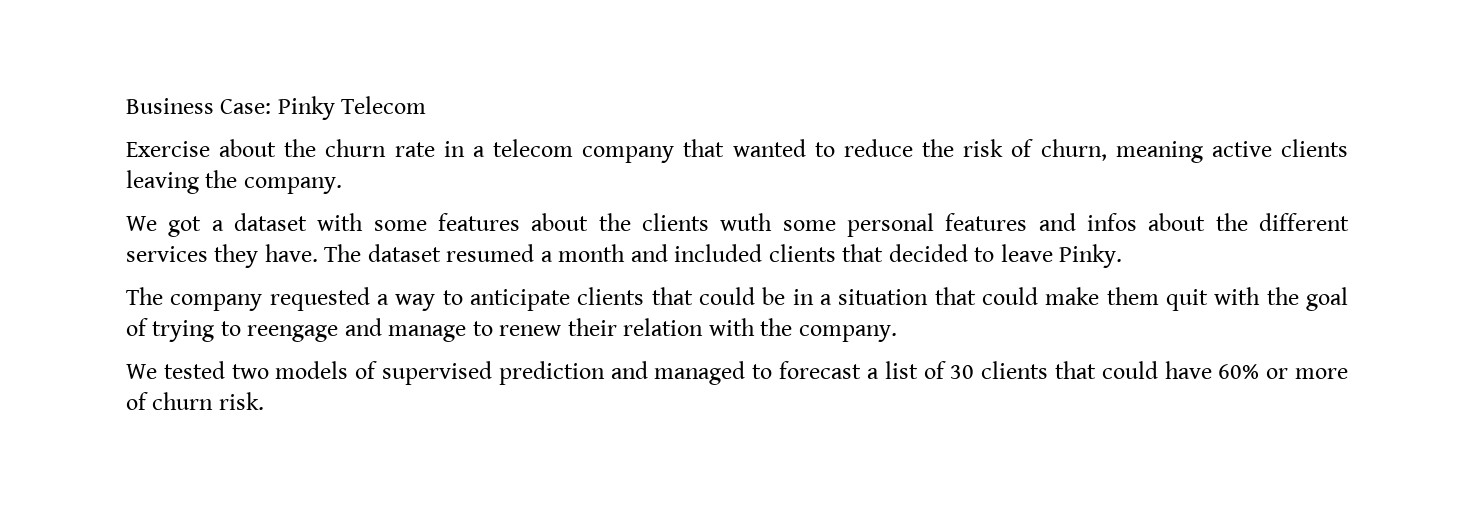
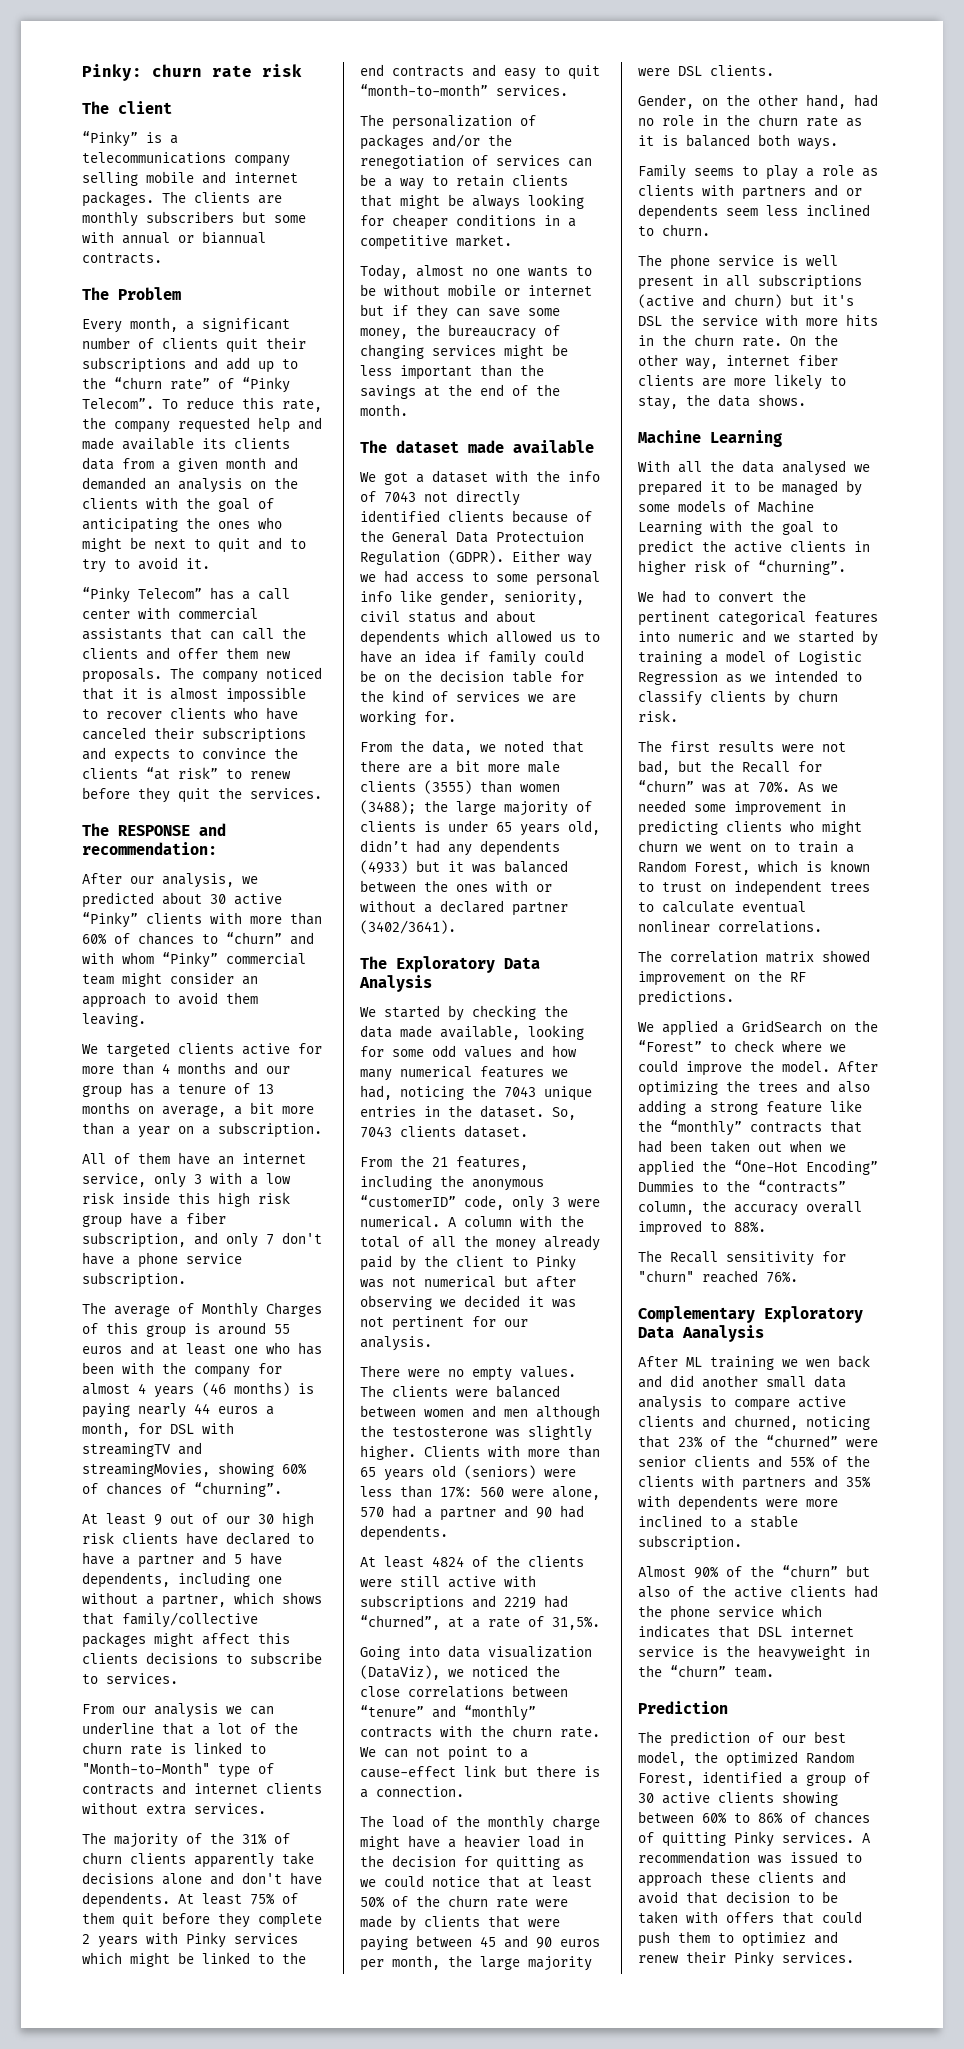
[126,96,427,120] [126,139,1348,163] [126,170,342,194] Business Case: Pinky Telecom // Exercise about the churn rate in a telecom company that wanted to reduce the risk of churn, meaning active clients leaving the company. -> [82,64,302,81] [82,101,172,114] [82,131,178,147] [82,152,290,167] [82,171,298,186] [82,191,282,207] [82,211,306,227] [82,231,266,244] [82,253,162,264] [82,287,181,300] [82,317,290,333] [82,337,306,353] [82,357,298,373] [82,377,290,393] [82,397,322,412] [82,417,322,433] [82,437,290,450] [82,457,298,472] [82,477,298,493] [82,497,274,512] [82,517,282,533] [82,537,306,553] [82,557,210,573] [82,587,290,603] [82,607,258,620] [82,627,306,640] [82,647,291,660] [82,667,322,683] [82,687,306,703] [82,707,298,720] [82,727,306,743] [82,747,298,763] [82,767,291,780] [82,787,322,803] [82,823,226,836] [82,842,217,855] [82,873,258,888] [82,892,282,908] [82,912,322,928] [82,932,314,945] [82,952,306,968] [82,972,258,987] [82,992,258,1008] [82,1013,146,1027] [82,1042,322,1057] [82,1062,290,1075] [82,1082,274,1098] [82,1102,314,1117] [82,1122,322,1138] [82,1152,306,1165] [82,1172,291,1188] [82,1192,290,1207] [82,1212,226,1228] [82,1232,322,1248] [82,1252,242,1268] [82,1272,186,1288] [82,1302,322,1318] [82,1322,290,1338] [82,1342,322,1355] [82,1362,282,1378] [82,1382,314,1398] [82,1403,274,1418] [82,1422,234,1437] [82,1442,202,1457] [82,1462,307,1477] [82,1482,282,1497] [82,1512,314,1527] [82,1532,314,1545] [82,1552,282,1568] [82,1572,282,1588] [82,1592,322,1608] [82,1612,258,1628] [82,1632,290,1648] [82,1652,322,1664] [82,1673,178,1684] [82,1703,274,1718] [82,1722,298,1735] [82,1742,266,1755] [82,1762,274,1778] [82,1782,322,1795] [82,1802,266,1815] [82,1832,290,1848] [82,1852,314,1868] [82,1872,322,1885] [82,1892,298,1908] [82,1912,322,1928] [82,1932,298,1948] [82,1952,306,1967] [360,64,600,80] [360,84,568,96] [360,114,536,130] [360,134,512,150] [360,155,592,169] [360,174,568,190] [360,194,584,210] [360,214,576,230] [360,234,512,250] [360,264,592,280] [360,284,592,296] [360,304,560,320] [360,324,560,340] [360,344,568,359] [360,364,544,380] [360,384,560,399] [360,404,408,416] [360,440,594,453] Pinky: churn rate risk // The client // “Pinky” is a telecommunications company selling mobile and internet packages. The clients are monthly subscribers but some with annual or biannual contracts. // The Problem // Every month, a significant number of clients quit their subscriptions and add up to the “churn rate” of “Pinky Telecom”. To reduce this rate, the company requested help and made available its clients data from a given month and demanded an analysis on the clients with the goal of anticipating the ones who might be next to quit and to try to avoid it. // “Pinky Telecom” has a call center with commercial assistants that can call the clients and offer them new proposals. The company noticed that it is almost impossible to recover clients who have canceled their subscriptions and expects to convince the clients “at risk” to renew before they quit the services. // The RESPONSE and recommendation: // After our analysis, we predicted about 30 active “Pinky” clients with more than 60% of chances to “churn” and with whom “Pinky” commercial team might consider an approach to avoid them leaving. // We targeted clients active for more than 4 months and our group has a tenure of 13 months on average, a bit more than a year on a subscription. // All of them have an internet service, only 3 with a low risk inside this high risk group have a fiber subscription, and only 7 don't have a phone service subscription. // The average of Monthly Charges of this group is around 55 euros and at least one who has been with the company for almost 4 years (46 months) is paying nearly 44 euros a month, for DSL with streamingTV and streamingMovies, showing 60% of chances of “churning”. // At least 9 out of our 30 high risk clients have declared to have a partner and 5 have dependents, including one without a partner, which shows that family/collective packages might affect this clients decisions to subscribe to services. // From our analysis we can underline that a lot of the churn rate is linked to "Month-to-Month" type of contracts and internet clients without extra services. // The majority of the 31% of churn clients apparently take decisions alone and don't have dependents. At least 75% of them quit before they complete 2 years with Pinky services which might be linked to the end contracts and easy to quit “month-to-month” services. // The personalization of packages and/or the renegotiation of services can be a way to retain clients that might be always looking for cheaper conditions in a competitive market. // Today, almost no one wants to be without mobile or internet but if they can save some money, the bureaucracy of changing services might be less important than the savings at the end of the month. // The dataset made available
[373,213,1349,237] [126,244,1123,268] [126,287,1348,311] [126,318,897,342] [126,361,1349,385] [126,392,264,410] some features about the clients wuth some personal features and infos about the different services they have. The dataset resumed a month and included clients that decided to leave Pinky. // The company requested a way to anticipate clients that could be in a situation that could make them quit with the goal of trying to reengage and manage to renew their relation with the company. // We tested two models of supervised prediction and managed to forecast a list of 30 clients that could have 60% or more of churn risk. -> [536,470,600,482] [360,490,520,506] [360,510,592,523] [360,530,584,543] [360,550,592,566] [360,570,600,586] [360,590,584,606] [360,610,536,623] [360,630,600,646] [360,650,584,666] [360,670,584,683] [360,690,576,703] [360,710,456,725] [360,740,584,755] [360,760,560,773] [360,780,560,794] [360,800,592,816] [360,820,600,836] [360,840,560,856] [360,860,568,874] [360,880,552,892] [360,900,568,916] [360,920,456,934] [360,956,540,973] [359,975,432,992] [360,1005,568,1021] [360,1025,584,1040] [360,1045,577,1058] [360,1066,568,1081] [360,1085,592,1101] [360,1105,576,1120] [360,1125,528,1138] [360,1155,528,1170] [360,1175,544,1191] [360,1195,600,1211] [360,1215,584,1228] [360,1235,600,1251] [360,1255,576,1271] [360,1275,576,1288] [360,1295,576,1310] [360,1316,528,1331] [360,1336,432,1351] [360,1365,576,1381] [360,1385,560,1398] [360,1405,600,1420] [360,1425,592,1441] [360,1445,600,1460] [360,1465,576,1481] [360,1485,600,1500] [360,1505,584,1521] [360,1525,448,1541] [360,1555,584,1568] [360,1575,536,1588] [360,1595,568,1611] [360,1615,600,1630] [360,1645,592,1660] [360,1665,560,1680] [360,1685,568,1698] [360,1705,536,1721] [360,1725,600,1738] [360,1746,528,1761] [360,1765,600,1778] [360,1786,464,1798] [360,1815,600,1831] [360,1835,584,1850] [360,1855,584,1871] [360,1875,592,1888] [360,1895,568,1908] [360,1915,560,1931] [360,1935,600,1951] [360,1955,592,1971] [638,65,774,76] [638,94,878,109] [638,114,862,127] [638,134,838,150] [638,165,878,180] [638,184,862,200] [638,204,870,220] [638,224,710,236] [638,254,838,270] [638,274,862,290] [638,294,854,308] [638,314,878,326] [638,334,838,347] [638,354,838,370] [638,374,846,390] [638,394,806,410] [638,430,782,447] [638,460,870,476] [638,480,862,496] [638,500,814,513] [638,520,838,535] [638,540,870,556] [638,560,846,575] [638,590,806,603] [638,611,878,626] [638,630,878,646] [638,650,862,665] [638,670,862,685] [638,690,838,706] [638,710,678,722] [638,740,846,752] [638,760,822,775] [638,780,838,793] [638,800,846,816] [638,820,862,836] [638,840,854,853] [638,860,870,875] [638,880,870,896] [638,901,806,913] [638,921,822,933] [638,950,870,963] [638,970,806,986] [638,990,734,1006] [638,1020,878,1036] [638,1040,846,1052] [638,1060,878,1076] [638,1080,870,1096] [638,1100,862,1115] [638,1120,862,1136] [638,1140,846,1153] [638,1160,878,1176] [638,1180,846,1193] [638,1200,862,1216] [638,1220,766,1236] [638,1250,846,1266] [638,1270,798,1283] [638,1306,863,1323] [638,1325,764,1342] [638,1355,870,1370] [638,1375,846,1388] [638,1396,846,1411] [638,1415,870,1430] [638,1435,878,1448] [638,1455,870,1468] [638,1475,871,1491] [638,1495,838,1511] [638,1515,798,1528] [638,1535,742,1551] [638,1565,870,1579] [638,1585,878,1598] [638,1605,822,1621] [638,1625,854,1638] [638,1645,870,1661] [638,1665,774,1678] [638,1701,728,1714] [638,1731,846,1747] [638,1751,854,1767] [638,1771,870,1787] [638,1791,838,1806] [638,1811,870,1824] [638,1831,871,1847] [638,1851,862,1864] [638,1871,846,1887] [638,1891,838,1904] [638,1911,862,1924] [638,1931,838,1947] [638,1951,854,1967] the info of 7043 not directly identified clients because of the General Data Protectuion Regulation (GDPR). Either way we had access to some personal info like gender, seniority, civil status and about dependents which allowed us to have an idea if family could be on the decision table for the kind of services we are working for. // From the data, we noted that there are a bit more male clients (3555) than women (3488); the large majority of clients is under 65 years old, didn’t had any dependents (4933) but it was balanced between the ones with or without a declared partner (3402/3641). // The Exploratory Data Analysis // We started by checking the data made available, looking for some odd values and how many numerical features we had, noticing the 7043 unique entries in the dataset. So, 7043 clients dataset. // From the 21 features, including the anonymous “customerID” code, only 3 were numerical. A column with the total of all the money already paid by the client to Pinky was not numerical but after observing we decided it was not pertinent for our analysis. // There were no empty values. The clients were balanced between women and men although the testosterone was slightly higher. Clients with more than 65 years old (seniors) were less than 17%: 560 were alone, 570 had a partner and 90 had dependents. // At least 4824 of the clients were still active with subscriptions and 2219 had “churned”, at a rate of 31,5%. // Going into data visualization (DataViz), we noticed the close correlations between “tenure” and “monthly” contracts with the churn rate. We can not point to a cause-effect link but there is a connection. // The load of the monthly charge might have a heavier load in the decision for quitting as we could notice that at least 50% of the churn rate were made by clients that were paying between 45 and 90 euros per month, the large majority were DSL clients. // Gender, on the other hand, had no role in the churn rate as it is balanced both ways. // Family seems to play a role as clients with partners and or dependents seem less inclined to churn. // The phone service is well present in all subscriptions (active and churn) but it's DSL the service with more hits in the churn rate. On the other way, internet fiber clients are more likely to stay, the data shows. // Machine Learning // With all the data analysed we prepared it to be managed by some models of Machine Learning with the goal to predict the active clients in higher risk of “churning”. // We had to convert the pertinent categorical features into numeric and we started by training a model of Logistic Regression as we intended to classify clients by churn risk. // The first results were not bad, but the Recall for “churn” was at 70%. As we needed some improvement in predicting clients who might churn we went on to train a Random Forest, which is known to trust on independent trees to calculate eventual nonlinear correlations. // The correlation matrix showed improvement on the RF predictions. // We applied a GridSearch on the “Forest” to check where we could improve the model. After optimizing the trees and also adding a strong feature like the “monthly” contracts that had been taken out when we applied the “One-Hot Encoding” Dummies to the “contracts” column, the accuracy overall improved to 88%. // The Recall sensitivity for "churn" reached 76%. // Complementary Exploratory Data Aanalysis // After ML training we wen back and did another small data analysis to compare active clients and churned, noticing that 23% of the “churned” were senior clients and 55% of the clients with partners and 35% with dependents were more inclined to a stable subscription. // Almost 90% of the “churn” but also of the active clients had the phone service which indicates that DSL internet service is the heavyweight in the “churn” team. // Prediction // The prediction of our best model, the optimized Random Forest, identified a group of 30 active clients showing between 60% to 86% of chances of quitting Pinky services. A recommendation was issued to approach these clients and avoid that decision to be taken with offers that could push them to optimiez and renew their Pinky services.

